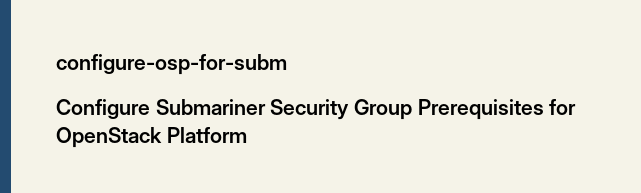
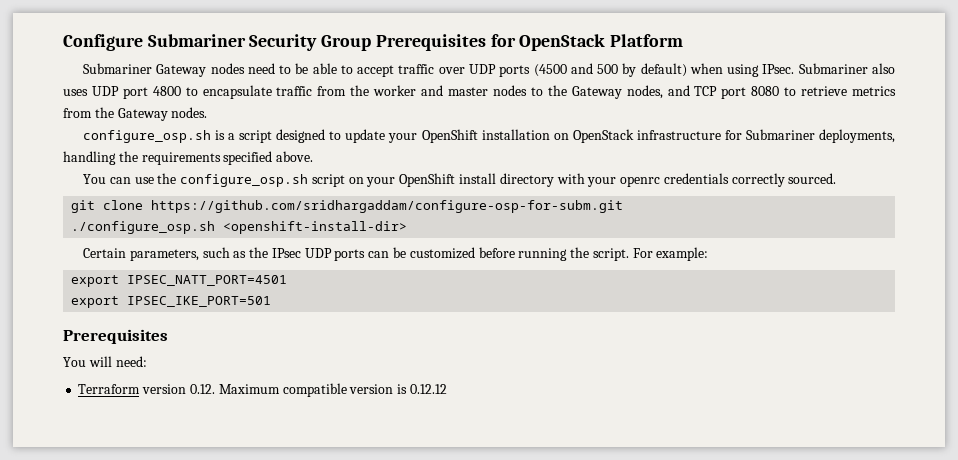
[56,54,287,75] configure-osp-for-subm // -> (63, 42) none
(247, 135) none -> [82,63,895,77] [63,85,897,99] [63,107,208,121] [82,129,895,143] [63,151,314,165] [82,173,837,187] [71,200,624,213] [71,221,408,234] [82,247,709,261] [71,275,288,287] [71,296,272,308] [63,329,168,344] [63,356,147,367] [78,383,447,397] // Submariner Gateway nodes need to be able to accept traffic over UDP ports (4500 and 500 by default) when using IPsec. Submariner also uses UDP port 4800 to encapsulate traffic from the worker and master nodes to the Gateway nodes, and TCP port 8080 to retrieve metrics from the Gateway nodes. // configure_osp.sh is a script designed to update your OpenShift installation on OpenStack infrastructure for Submariner deployments, handling the requirements specified above. // You can use the configure_osp.sh script on your OpenShift install directory with your openrc credentials correctly sourced. // git clone https://github.com/sridhargaddam/configure-osp-for-subm.git // ./configure_osp.sh <openshift-install-dir> // Certain parameters, such as the IPsec UDP ports can be customized before running the script. For example: // export IPSEC_NATT_PORT=4501 // export IPSEC_IKE_PORT=501 // Prerequisites // You will need: // Terraform version 0.12. Maximum compatible version is 0.12.12

